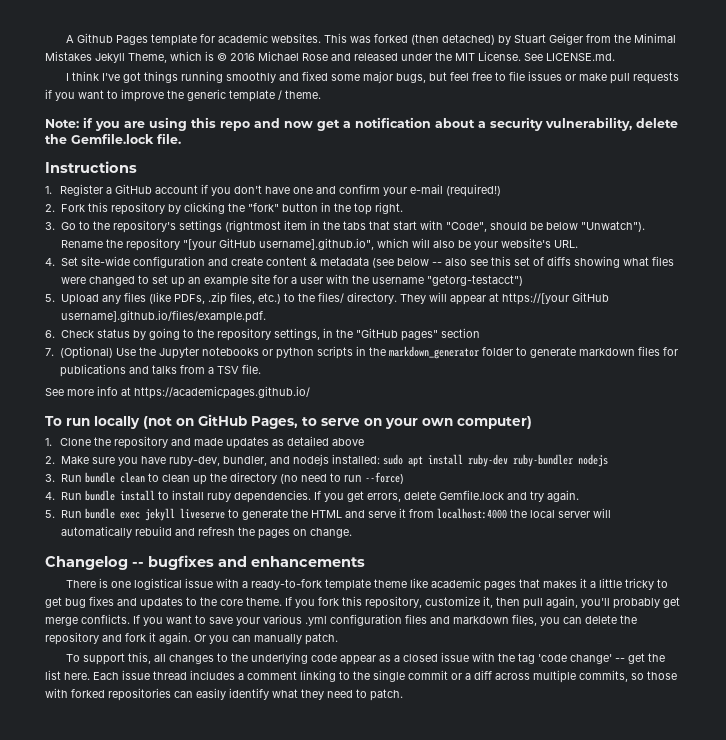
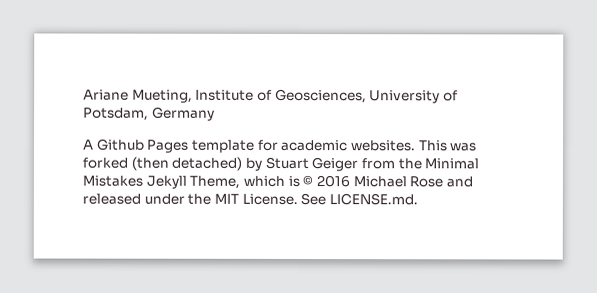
(65, 39) none -> [83,88,458,104] [83,106,215,121] Ariane Mueting, Institute of Geosciences, University of Potsdam, Germany //
[65,71,679,84] [45,89,321,102] [45,117,678,131] [45,133,181,144] [45,161,137,173] [45,184,502,197] [45,202,403,215] [45,220,645,233] [60,238,578,251] [45,256,674,268] [60,274,523,287] [45,292,609,305] [60,310,266,323] [45,328,480,341] [45,346,679,359] [60,364,262,377] [45,386,310,399] [45,414,532,429] [45,436,365,449] [45,454,608,467] [45,472,404,485] [45,490,579,503] [45,508,611,521] [60,526,352,539] [45,555,365,570] [65,578,668,591] [45,596,680,609] [45,614,637,626] [45,632,338,645] [65,652,665,665] [45,670,677,683] [45,688,403,701] // I think I've got things running smoothly and fixed some major bugs, but feel free to file issues or make pull requests if you want to improve the generic template / theme. // Note: if you are using this repo and now get a notification about a security vulnerability, delete the Gemfile.lock file. // Instructions // 1. Register a GitHub account if you don't have one and confirm your e-mail (required!) // 2. Fork this repository by clicking the "fork" button in the top right. // 3. Go to the repository's settings (rightmost item in the tabs that start with "Code", should be below "Unwatch"). Rename the repository "[your GitHub username].github.io", which will also be your website's URL. // 4. Set site-wide configuration and create content & metadata (see below -- also see this set of diffs showing what files were changed to set up an example site for a user with the username "getorg-testacct") // 5. Upload any files (like PDFs, .zip files, etc.) to the files/ directory. They will appear at https://[your GitHub username].github.io/files/example.pdf. // 6. Check status by going to the repository settings, in the "GitHub pages" section // 7. (Optional) Use the Jupyter notebooks or python scripts in the markdown_generator folder to generate markdown files for publications and talks from a TSV file. // See more info at https://academicpages.github.io/ // To run locally (not on GitHub Pages, to serve on your own computer) // 1. Clone the repository and made updates as detailed above // 2. Make sure you have ruby-dev, bundler, and nodejs installed: sudo apt install ruby-dev ruby-bundler nodejs // 3. Run bundle clean to clean up the directory (no need to run --force) // 4. Run bundle install to install ruby dependencies. If you get errors, delete Gemfile.lock and try again. // 5. Run bundle exec jekyll liveserve to generate the HTML and serve it from localhost:4000 the local server will automatically rebuild and refresh the pages on change. // Changelog -- bugfixes and enhancements // There is one logistical issue with a ready-to-fork template theme like academic pages that makes it a little tricky to get bug fixes and updates to the core theme. If you fork this repository, customize it, then pull again, you'll probably get merge conflicts. If you want to save your various .yml configuration files and markdown files, you can delete the repository and fork it again. Or you can manually patch. // To support this, all changes to the underlying code appear as a closed issue with the tag 'code change' -- get the list here. Each issue thread includes a comment linking to the single commit or a diff across multiple commits, so those with forked repositories can easily identify what they need to patch. -> (418, 199) none

